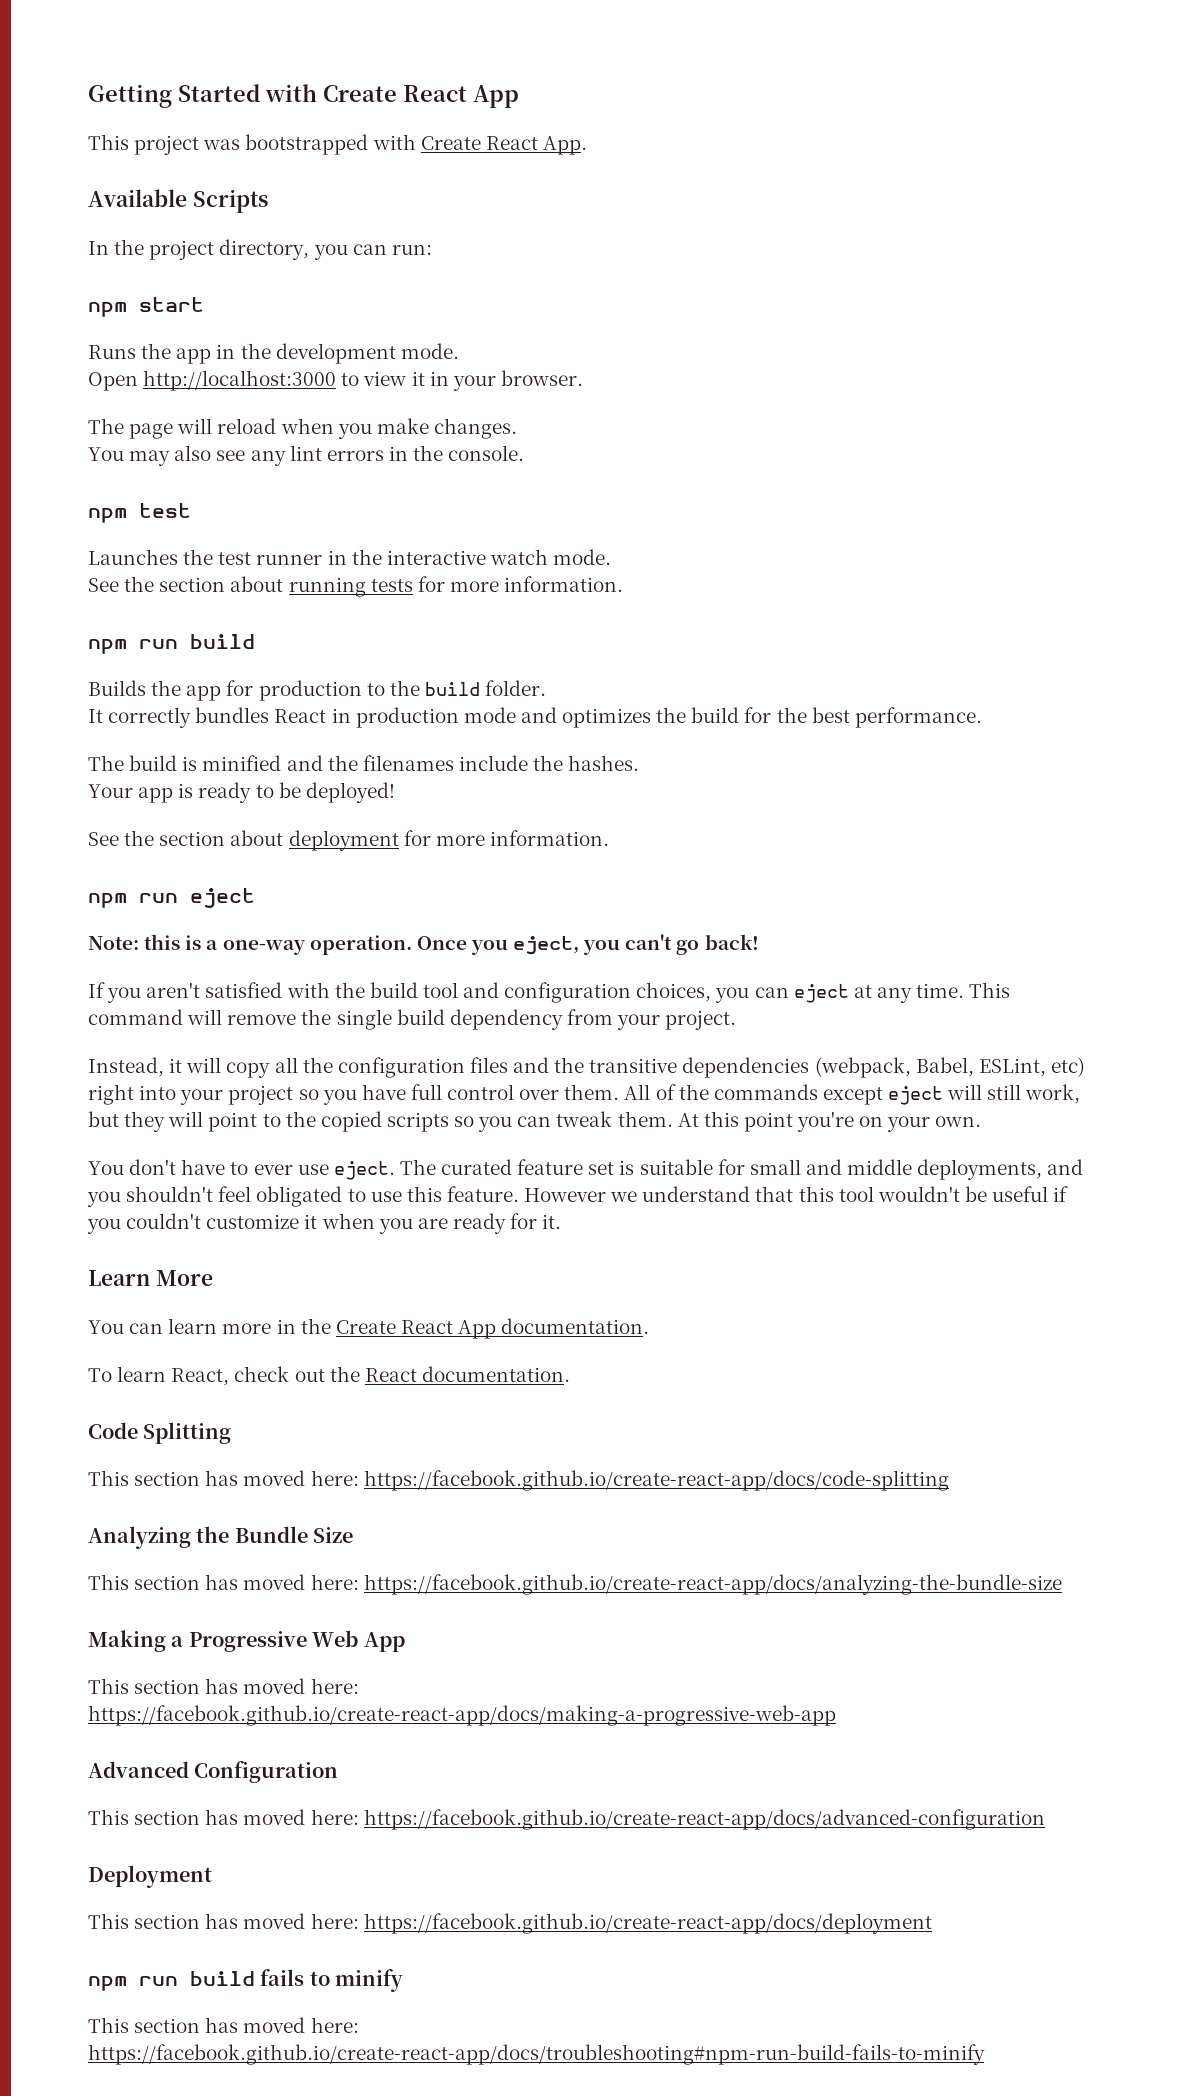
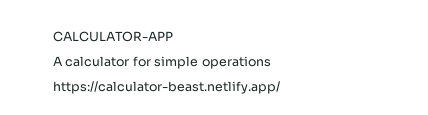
[88,84,519,108] [88,134,587,155] [88,189,268,213] [88,239,432,260] [88,297,204,317] [88,343,459,364] [88,370,583,391] [88,418,517,439] [88,445,525,466] [88,503,191,523] [88,549,612,565] [88,576,624,597] [88,634,255,654] [88,680,547,701] [88,707,982,728] [88,755,640,771] [88,782,395,803] [88,830,609,851] [88,888,255,908] [88,934,759,955] [88,982,1011,1003] [88,1009,737,1030] [88,1057,1085,1078] [88,1084,1081,1105] [88,1111,982,1132] [88,1159,1084,1180] [87,1186,1069,1207] [87,1213,562,1234] [88,1270,213,1286] [88,1318,650,1339] [88,1366,570,1386] [88,1422,232,1444] [88,1470,949,1491] [88,1526,354,1549] [88,1574,1062,1595] [88,1630,405,1652] [88,1678,359,1694] [88,1705,836,1726] [88,1761,339,1783] [88,1809,1045,1830] [88,1865,212,1888] [88,1913,932,1934] [88,1969,404,1992] [88,2017,359,2033] [88,2044,985,2065] Getting Started with Create React App // This project was bootstrapped with Create React App. // Available Scripts // In the project directory, you can run: // npm start // Runs the app in the development mode. // Open http://localhost:3000 to view it in your browser. // The page will reload when you make changes. // You may also see any lint errors in the console. // npm test // Launches the test runner in the interactive watch mode. // See the section about running tests for more information. // npm run build // Builds the app for production to the build folder. // It correctly bundles React in production mode and optimizes the build for the best performance. // The build is minified and the filenames include the hashes. // Your app is ready to be deployed! // See the section about deployment for more information. // npm run eject // Note: this is a one-way operation. Once you eject, you can't go back! // If you aren't satisfied with the build tool and configuration choices, you can eject at any time. This command will remove the single build dependency from your project. // Instead, it will copy all the configuration files and the transitive dependencies (webpack, Babel, ESLint, etc) right into your project so you have full control over them. All of the commands except eject will still work, but they will point to the copied scripts so you can tweak them. At this point you're on your own. // You don't have to ever use eject. The curated feature set is suitable for small and middle deployments, and you shouldn't feel obligated to use this feature. However we understand that this tool wouldn't be useful if you couldn't customize it when you are ready for it. // Learn More // You can learn more in the Create React App documentation. // To learn React, check out the React documentation. // Code Splitting // This section has moved here: https://facebook.github.io/create-react-app/docs/code-splitting // Analyzing the Bundle Size // This section has moved here: https://facebook.github.io/create-react-app/docs/analyzing-the-bundle-size // Making a Progressive Web App // This section has moved here: https://facebook.github.io/create-react-app/docs/making-a-progressive-web-app // Advanced Configuration // This section has moved here: https://facebook.github.io/create-react-app/docs/advanced-configuration // Deployment // This section has moved here: https://facebook.github.io/create-react-app/docs/deployment // npm run build fails to minify // This section has moved here: https://facebook.github.io/create-react-app/docs/troubleshooting#npm-run-build-fails-to-minify -> [53,31,173,42] [53,56,271,69] [53,81,280,94] CALCULATOR-APP // A calculator for simple operations // https://calculator-beast.netlify.app/

